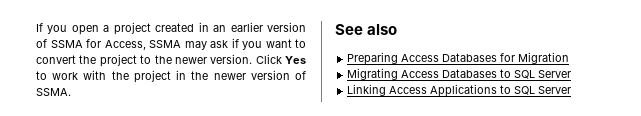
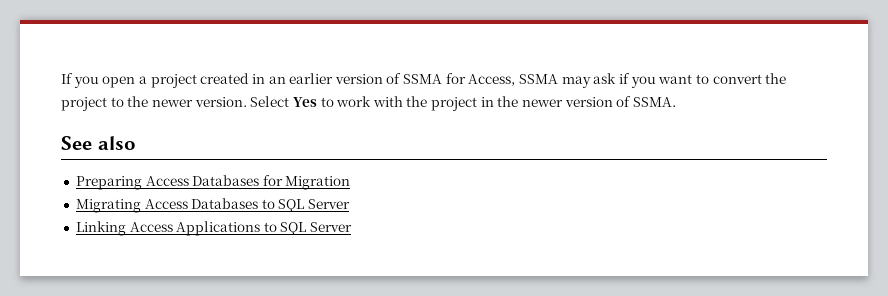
[255,54,282,64] Click -> [250,96,290,107] Select

